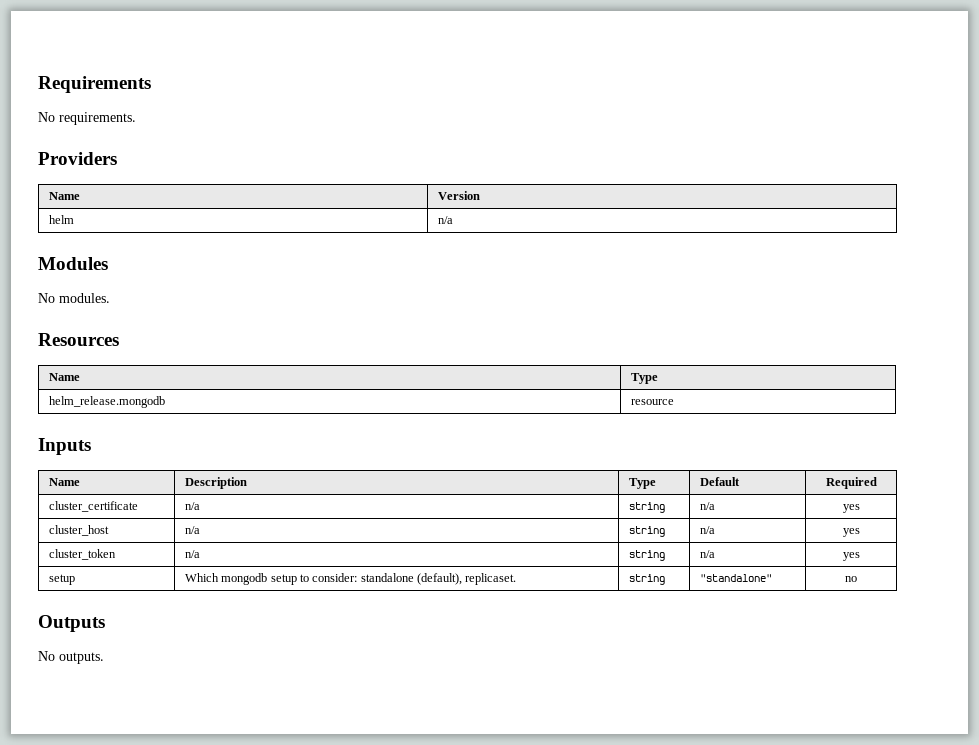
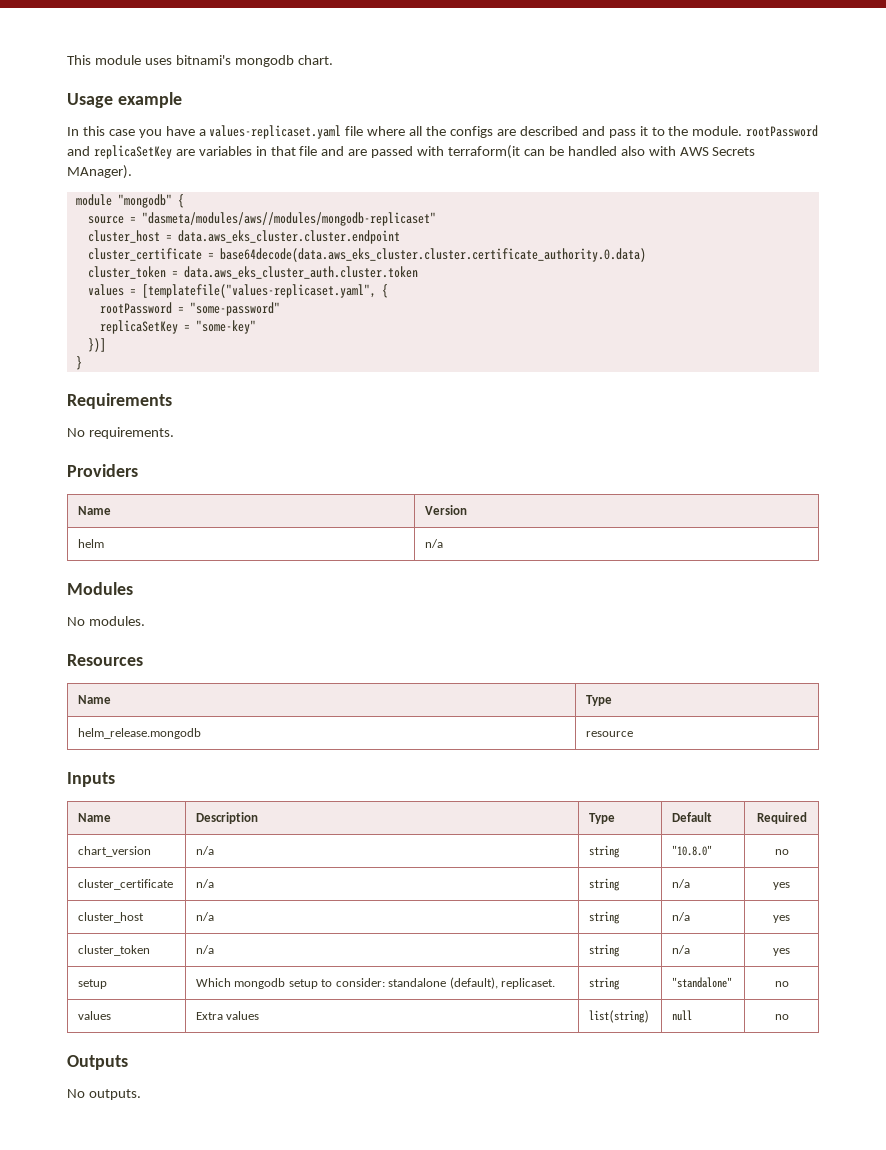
(38, 84) none -> [67,55,333,67] [67,92,182,108] [67,125,819,139] [67,145,756,159] [67,165,132,179] [75,194,184,208] [87,212,436,226] [87,230,400,244] [87,248,646,262] [87,266,418,279] [87,284,388,298] [99,302,280,316] [99,320,256,334] [87,338,106,352] [75,356,82,370] This module uses bitnami's mongodb chart. // Usage example // In this case you have a values-replicaset.yaml file where all the configs are described and pass it to the module. rootPassword and replicaSetKey are variables in that file and are passed with terraform(it can be handled also with AWS Secrets MAnager). // module "mongodb" { // source = "dasmeta/modules/aws//modules/mongodb-replicaset" // cluster_host = data.aws_eks_cluster.cluster.endpoint // cluster_certificate = base64decode(data.aws_eks_cluster.cluster.certificate_authority.0.data) // cluster_token = data.aws_eks_cluster_auth.cluster.token // values = [templatefile("values-replicaset.yaml", { // rootPassword = "some-password" // replicaSetKey = "some-key" // })] // } //
(877, 483) none -> [77,846,151,857] [195,846,214,855] [588,845,620,858] [671,845,712,856] [774,849,789,855] // chart_version | n/a | string | "10.8.0" | no
(857, 579) none -> [77,1011,111,1020] [195,1011,260,1020] [588,1010,649,1023] [671,1010,692,1021] [774,1014,789,1020] // values | Extra values | list(string) | null | no

